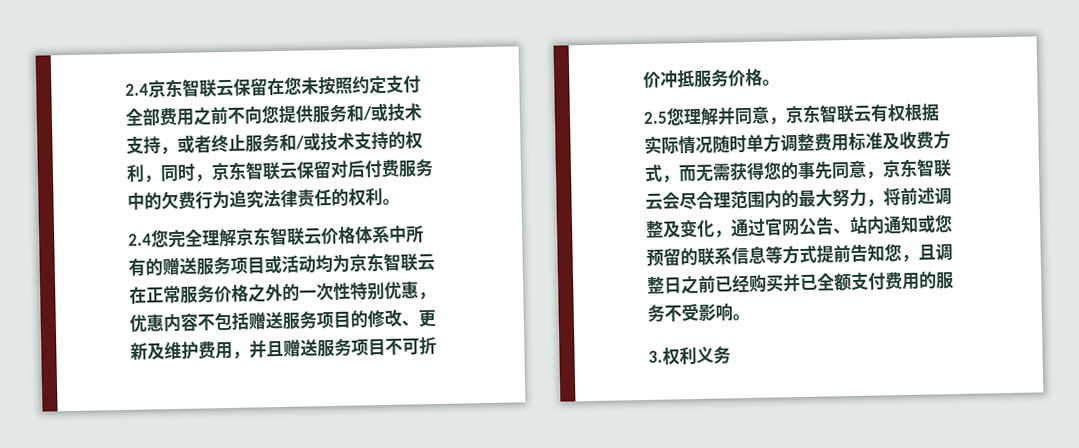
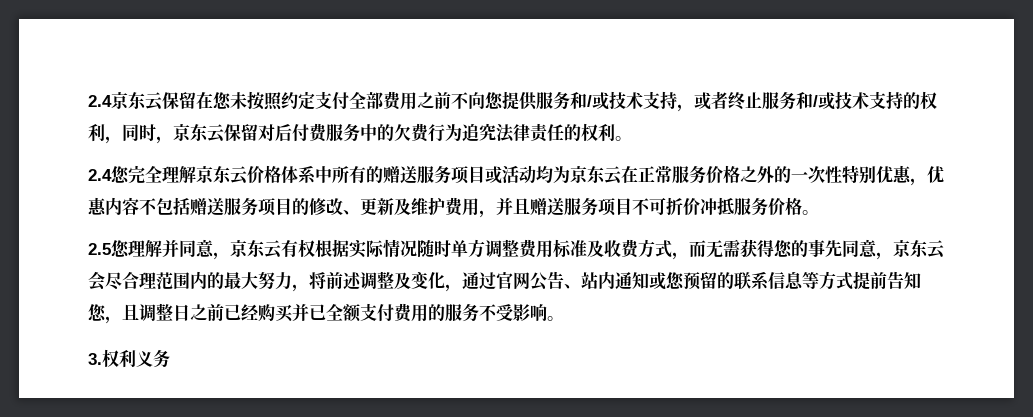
[182,78,217,98] 智联 -> (146, 100) none
[245,161,281,181] 智联 -> (208, 132) none
[270,226,305,246] 智联 -> (231, 174) none
[383,252,418,272] 智联 -> (605, 174) none
[819,104,855,124] 智联 -> (265, 248) none
[916,158,952,178] 智联 -> (928, 248) none

